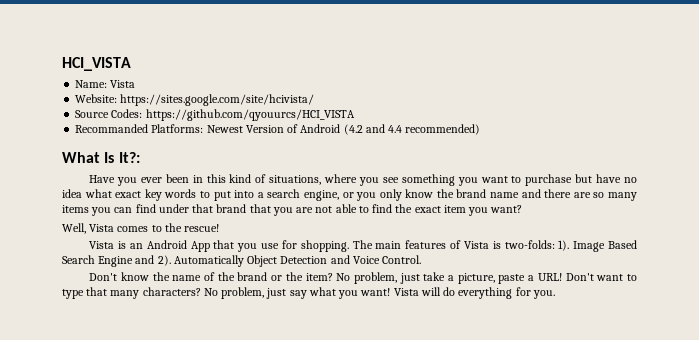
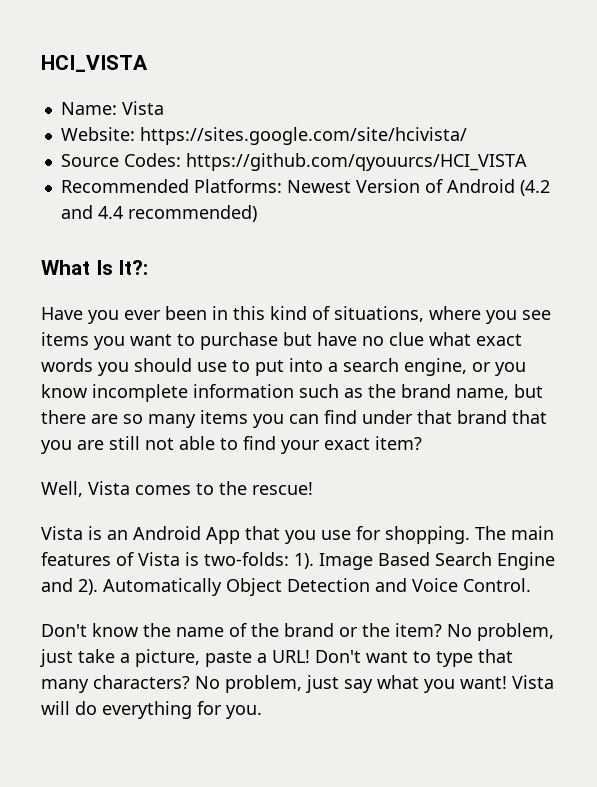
[75,124,149,133] Recommanded -> [60,179,189,193] Recommended
[401,174,455,186] something -> [41,332,89,346] items
[62,189,82,198] idea -> [389,332,424,346] clue
[144,189,197,201] key words -> [41,358,227,376] words you should use
[379,189,541,201] only know the brand name and -> [41,384,543,402] know incomplete information such as the brand name, but
(314, 210) none -> [109,436,140,450] still
[395,204,523,216] the exact item you want? -> [281,436,422,454] your exact item?

